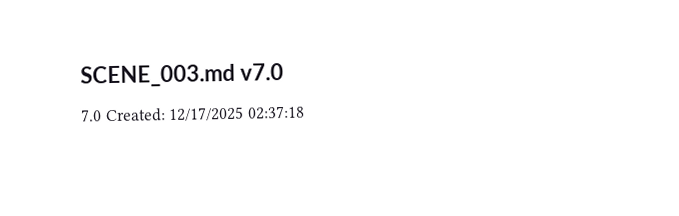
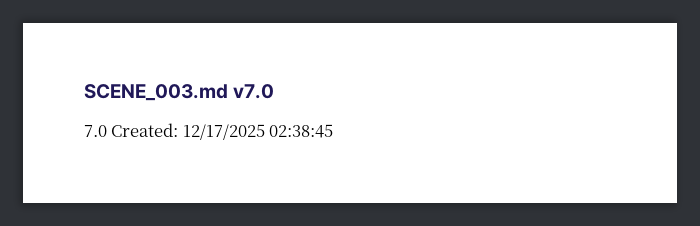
[246,105,305,120] 02:37:18 -> [269,124,334,138] 02:38:45

